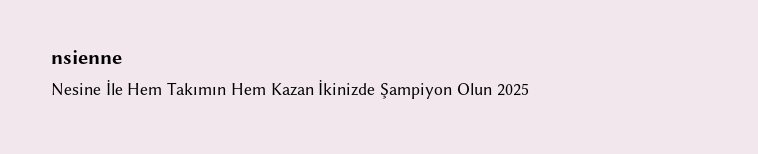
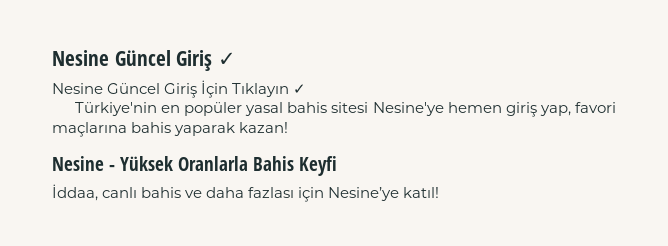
[51,50,122,64] [51,80,529,99] nsienne // Nesine İle Hem Takımın Hem Kazan İkinizde Şampiyon Olun 2025 -> [52,50,237,71] [52,80,307,98] [75,102,616,117] [52,122,289,137] [52,156,337,176] [52,184,440,202] Nesine Güncel Giriş ✓ // Nesine Güncel Giriş İçin Tıklayın ✓ // Türkiye'nin en popüler yasal bahis sitesi Nesine'ye hemen giriş yap, favori maçlarına bahis yaparak kazan! // Nesine - Yüksek Oranlarla Bahis Keyfi // İddaa, canlı bahis ve daha fazlası için Nesine’ye katıl!

